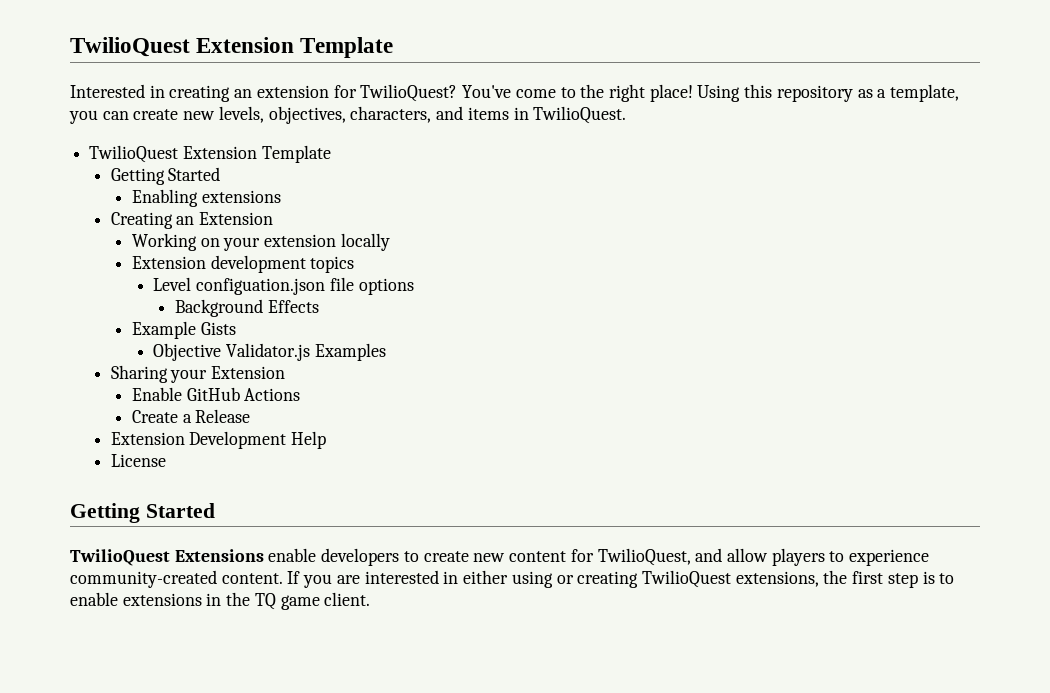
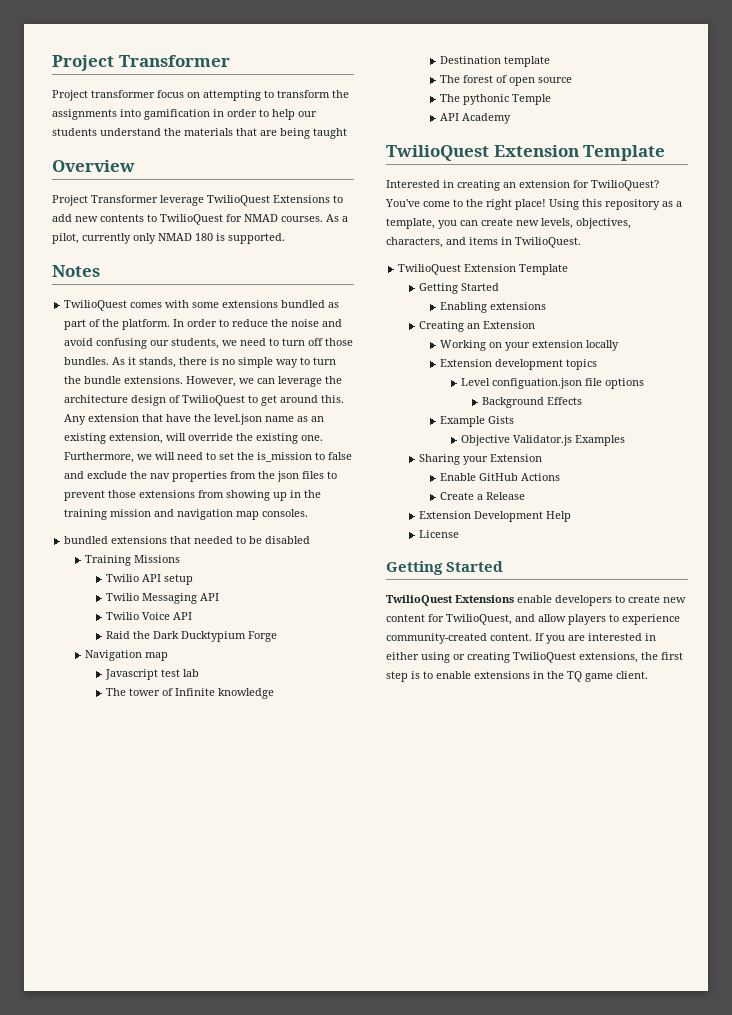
(70, 47) none -> [52,55,230,71] [52,90,349,101] [52,109,317,120] [52,128,347,139] [52,160,135,172] [52,195,343,206] [52,214,348,225] [52,233,285,244] [52,265,100,277] [64,300,340,311] [64,319,343,330] [64,338,354,349] [64,357,337,368] [64,376,343,387] [64,395,345,406] [64,414,325,425] [64,433,324,444] [64,452,353,463] [64,471,338,482] [64,490,322,501] [64,509,309,520] [64,536,311,544] [84,555,180,566] [105,574,193,585] [105,593,219,604] [105,612,192,620] [105,631,277,642] [84,650,168,661] [104,669,199,680] [105,688,274,699] [439,56,550,67] [439,75,572,86] [439,94,551,105] [439,113,511,124] Project Transformer // Project transformer focus on attempting to transform the assignments into gamification in order to help our students understand the materials that are being taught // Overview // Project Transformer leverage TwilioQuest Extensions to add new contents to TwilioQuest for NMAD courses. As a pilot, currently only NMAD 180 is supported. // Notes // TwilioQuest comes with some extensions bundled as part of the platform. In order to reduce the noise and avoid confusing our students, we need to turn off those bundles. As it stands, there is no simple way to turn the bundle extensions. However, we can leverage the architecture design of TwilioQuest to get around this. Any extension that have the level.json name as an existing extension, will override the existing one. Furthermore, we will need to set the is_mission to false and exclude the nav properties from the json files to prevent those extensions from showing up in the training mission and navigation map consoles. // bundled extensions that needed to be disabled // Training Missions // Twilio API setup // Twilio Messaging API // Twilio Voice API // Raid the Dark Ducktypium Forge // Navigation map // Javascript test lab // The tower of Infinite knowledge // Destination template // The forest of open source // The pythonic Temple // API Academy //

